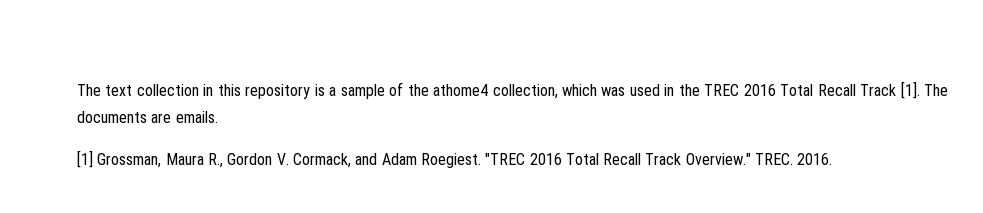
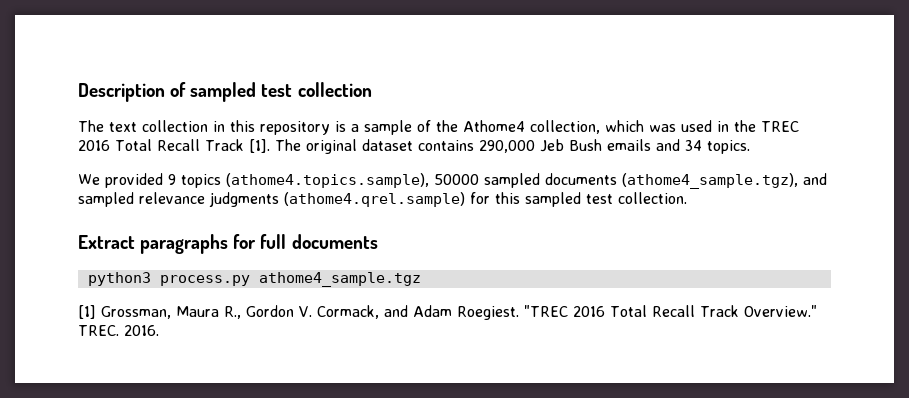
(77, 90) none -> [78,82,372,102] Description of sampled test collection //
[433,84,489,96] athome4 -> [463,120,525,132] Athome4
[77,111,218,123] documents are emails. -> [305,139,750,154] [78,173,827,189] [78,192,687,207] [78,234,378,254] [87,272,421,287] original dataset contains 290,000 Jeb Bush emails and 34 topics. // We provided 9 topics (athome4.topics.sample), 50000 sampled documents (athome4_sample.tgz), and sampled relevance judgments (athome4.qrel.sample) for this sampled test collection. // Extract paragraphs for full documents // python3 process.py athome4_sample.tgz

